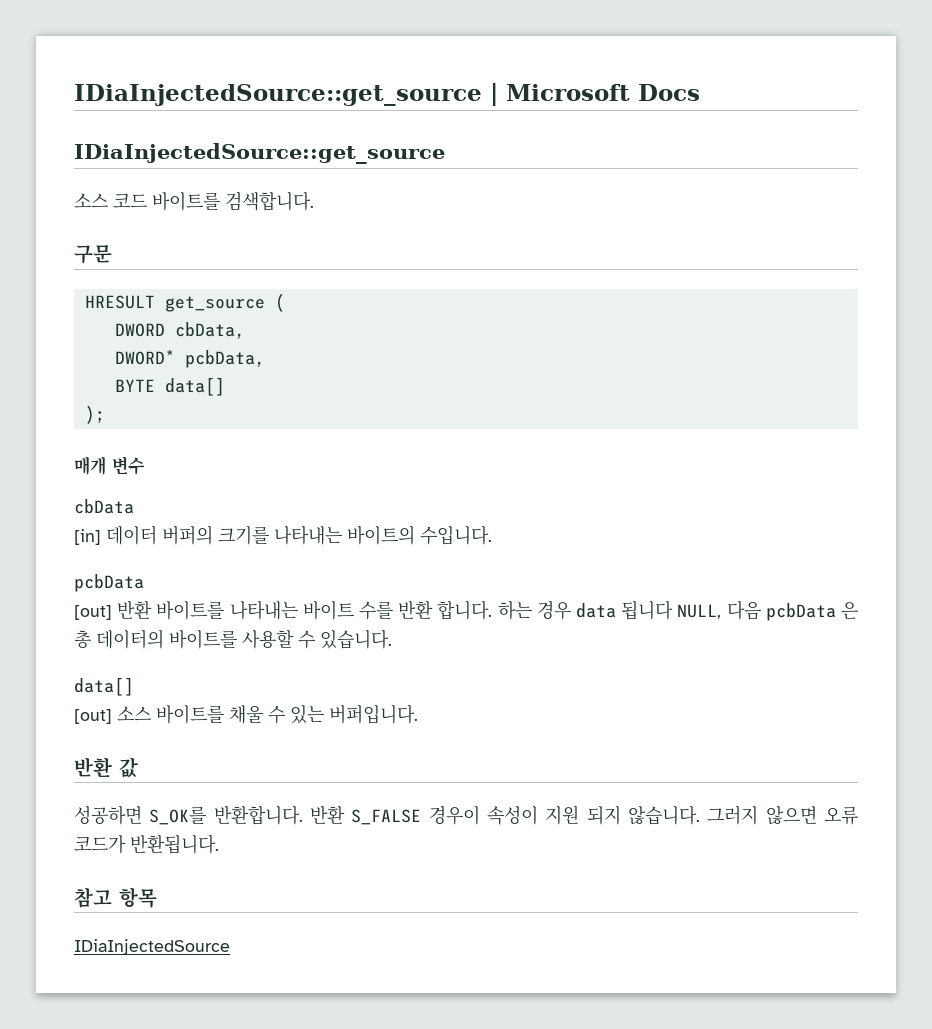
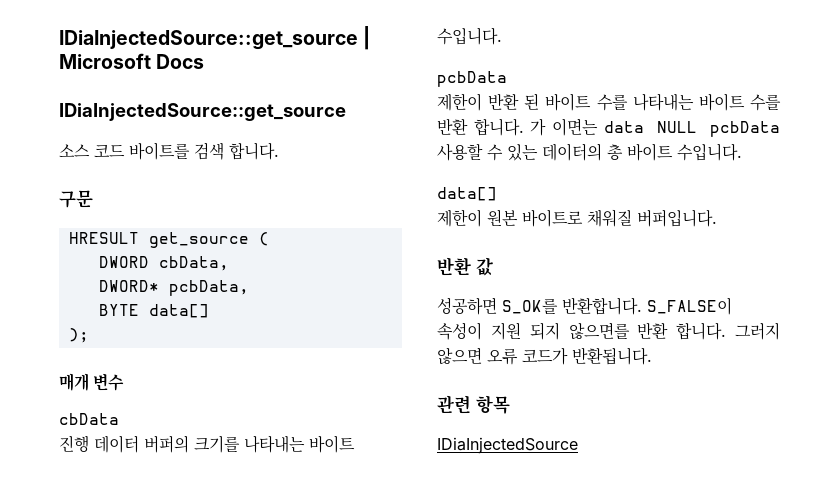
[225,191,314,211] 검색합니다. -> [194,142,279,160] 검색 합니다.
[74,529,101,545] [in] -> [59,435,89,452] 진행
[347,525,415,545] 바이트의 -> [309,435,355,453] 바이트
[74,601,225,620] [out] 반환 바이트를 -> [437,93,628,111] 제한이 반환 된 바이트 수를
[497,600,859,621] [74,629,392,649] [74,677,134,696] [74,705,324,724] 하는 경우 data 됩니다 NULL, 다음 pcbData 은 총 데이터의 바이트를 사용할 수 있습니다. // data[] // [out] 소스 바이트를 채울 수 있는 -> [530,118,780,137] [437,143,742,161] [437,187,497,201] [437,209,632,227] 가 이면는 data NULL pcbData 사용할 수 있는 데이터의 총 바이트 수입니다. // data[] // 제한이 원본 바이트로 채워질
[310,805,700,825] 반환 S_FALSE 경우이 속성이 지원 되지 않습니다. -> [647,297,732,315] [437,322,727,340] S_FALSE이 속성이 지원 되지 않으면를 반환 합니다.
[74,887,112,908] 참고 -> [437,395,471,414] 관련

